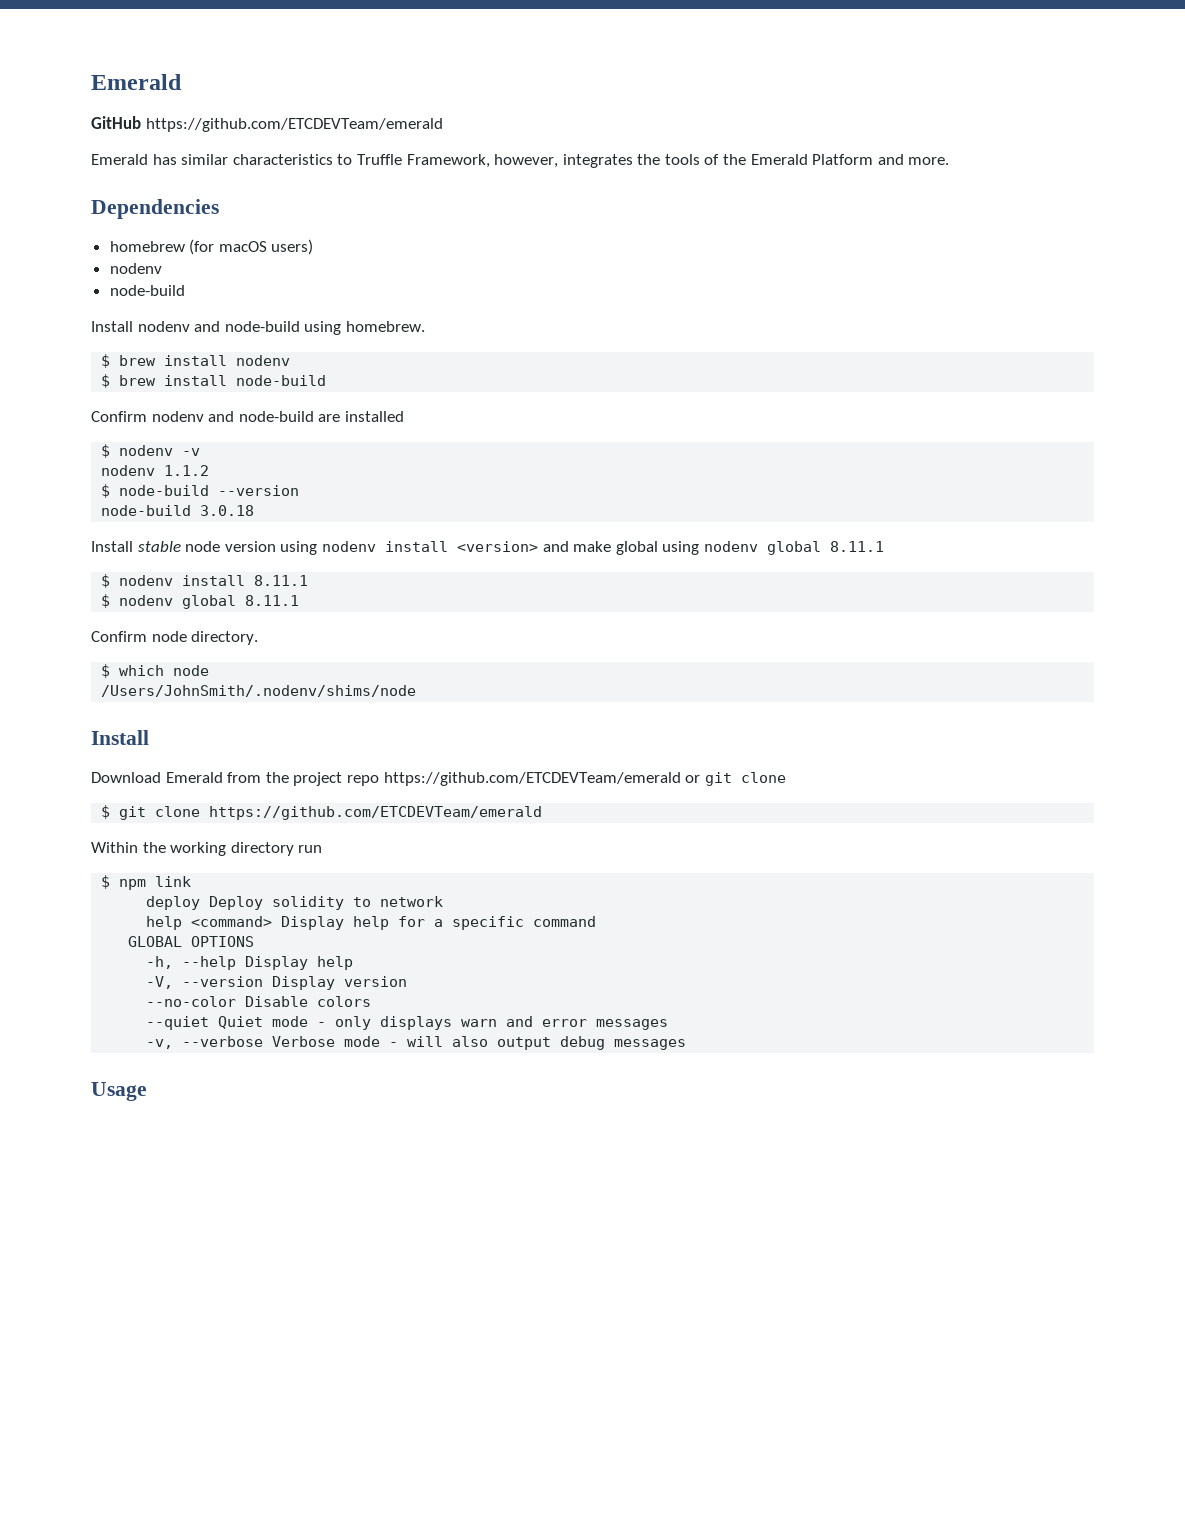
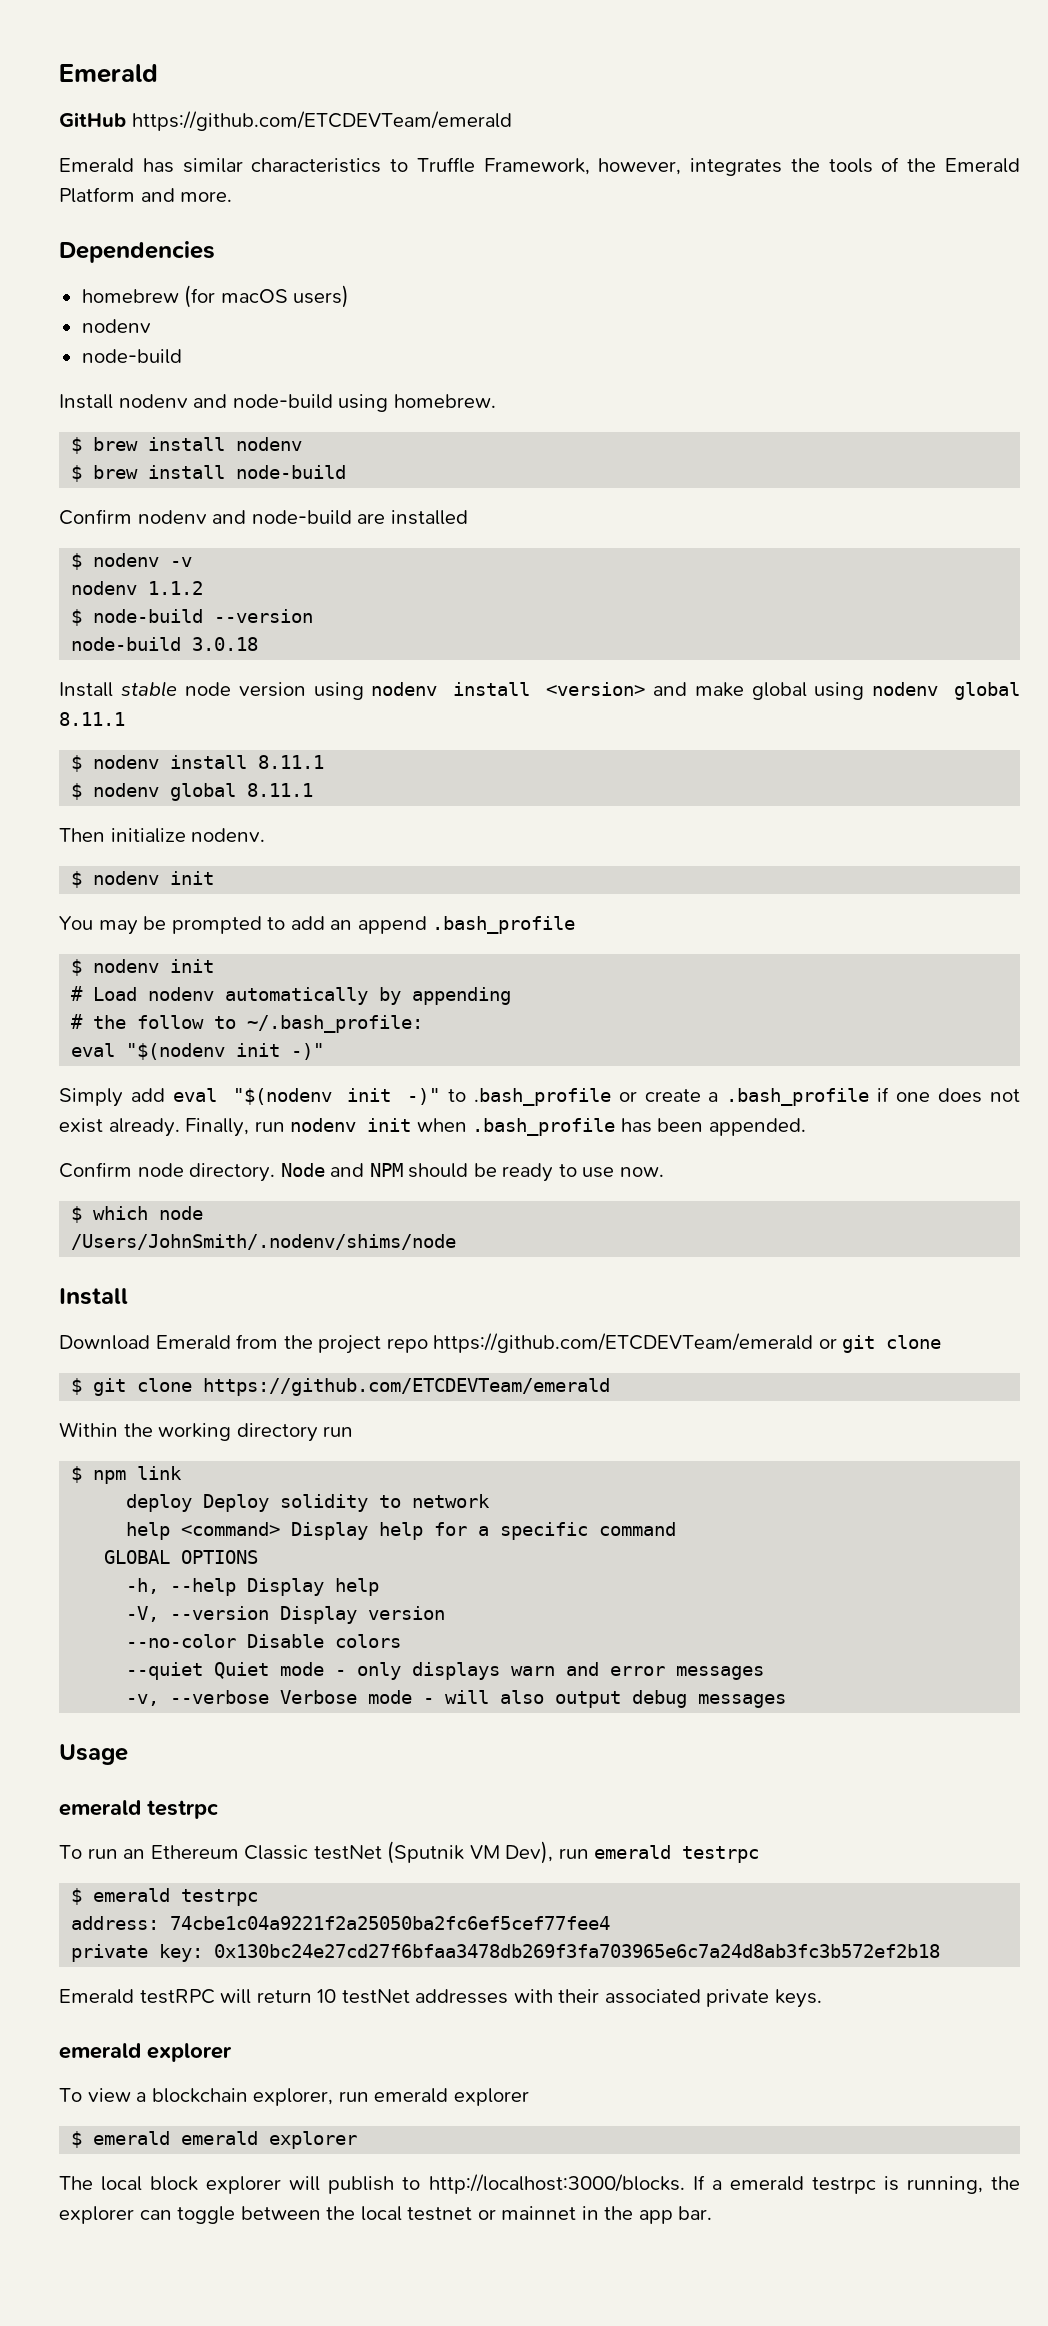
[91,631,259,645] Confirm node directory. -> [59,828,266,843] [71,871,215,888] [59,916,576,935] [71,959,215,976] [71,986,512,1005] [71,1014,424,1033] [71,1043,325,1060] [59,1087,1021,1107] [59,1118,806,1137] [59,1162,664,1182] Then initialize nodenv. // $ nodenv init // You may be prompted to add an append .bash_profile // $ nodenv init // # Load nodenv automatically by appending // # the follow to ~/.bash_profile: // eval "$(nodenv init -)" // Simply add eval "$(nodenv init -)" to .bash_profile or create a .bash_profile if one does not exist already. Finally, run nodenv init when .bash_profile has been appended. // Confirm node directory. Node and NPM should be ready to use now.
(147, 1091) none -> [59,1800,219,1819] [59,1841,760,1864] [71,1888,259,1906] [71,1916,611,1930] [71,1944,941,1962] [59,1989,822,2008] [59,2043,232,2062] [59,2088,529,2106] [71,2131,358,2149] [59,2174,1020,2194] [59,2206,713,2224] // emerald testrpc // To run an Ethereum Classic testNet (Sputnik VM Dev), run emerald testrpc // $ emerald testrpc // address: 74cbe1c04a9221f2a25050ba2fc6ef5cef77fee4 // private key: 0x130bc24e27cd27f6bfaa3478db269f3fa703965e6c7a24d8ab3fc3b572ef2b18 // Emerald testRPC will return 10 testNet addresses with their associated private keys. // emerald explorer // To view a blockchain explorer, run emerald explorer // $ emerald emerald explorer // The local block explorer will publish to http://localhost:3000/blocks. If a emerald testrpc is running, the explorer can toggle between the local testnet or mainnet in the app bar.

